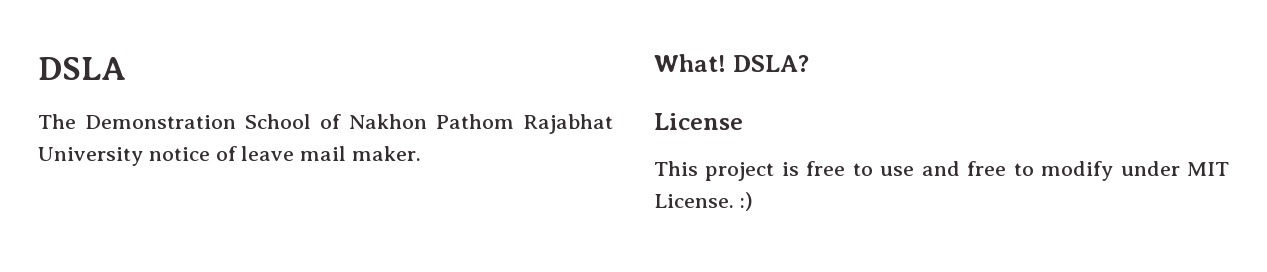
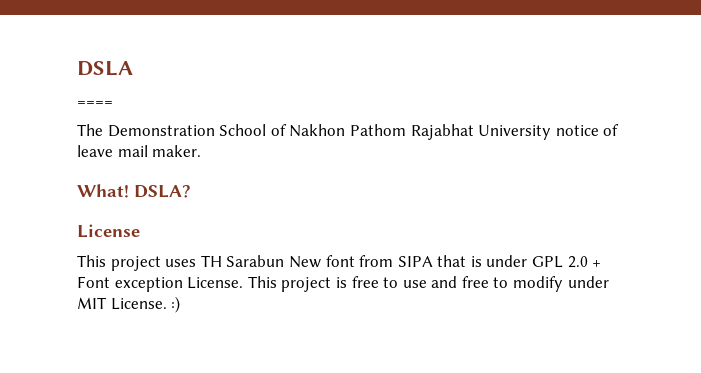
(126, 68) none -> [77,101,113,106] // ====
(775, 171) none -> [165,255,602,268] [77,276,332,292] uses TH Sarabun New font from SIPA that is under GPL 2.0 + Font exception License. This project

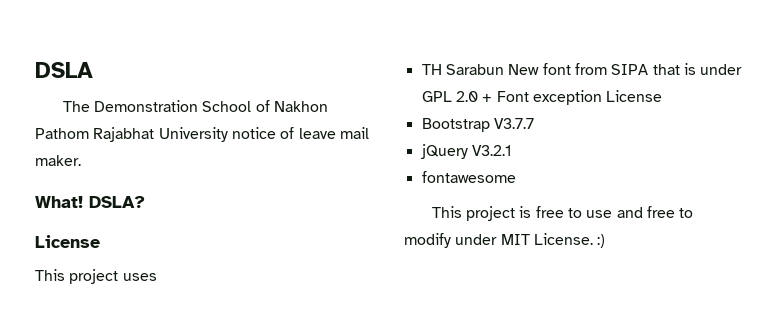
[77,101,113,106] // ==== -> (93, 70) none
(197, 263) none -> (157, 277) //
[187,277,244,289] License. -> [606,90,663,102] [421,118,534,132] [420,144,511,159] [421,171,516,183] License // Bootstrap V3.7.7 // jQuery V3.2.1 // fontawesome //

